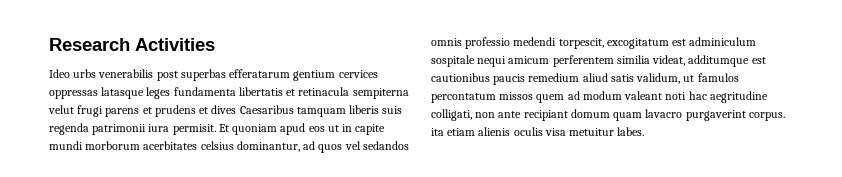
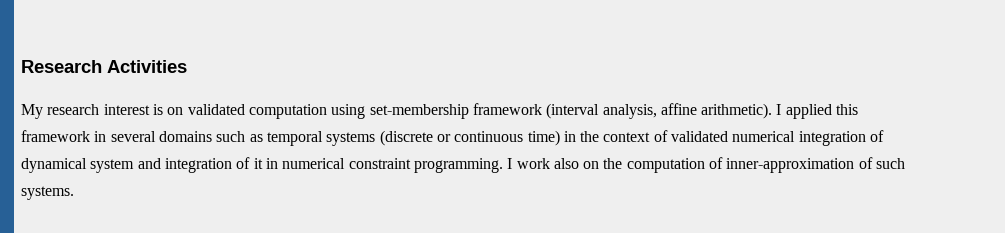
[49,69,378,81] [49,87,409,99] [48,105,403,117] [49,123,386,135] [49,141,409,153] [431,37,757,49] [431,55,766,67] [431,73,739,85] [431,91,768,103] [431,109,785,121] [431,127,645,136] Ideo urbs venerabilis post superbas efferatarum gentium cervices oppressas latasque leges fundamenta libertatis et retinacula sempiterna velut frugi parens et prudens et dives Caesaribus tamquam liberis suis regenda patrimonii iura permisit. Et quoniam apud eos ut in capite mundi morborum acerbitates celsius dominantur, ad quos vel sedandos omnis professio medendi torpescit, excogitatum est adminiculum sospitale nequi amicum perferentem similia videat, additumque est cautionibus paucis remedium aliud satis validum, ut famulos percontatum missos quem ad modum valeant noti hac aegritudine colligati, non ante recipiant domum quam lavacro purgaverint corpus. ita etiam alienis oculis visa metuitur labes. -> [21,103,859,119] [21,130,885,146] [21,157,906,173] [21,186,74,200] My research interest is on validated computation using set-membership framework (interval analysis, affine arithmetic). I applied this framework in several domains such as temporal systems (discrete or continuous time) in the context of validated numerical integration of dynamical system and integration of it in numerical constraint programming. I work also on the computation of inner-approximation of such systems.

